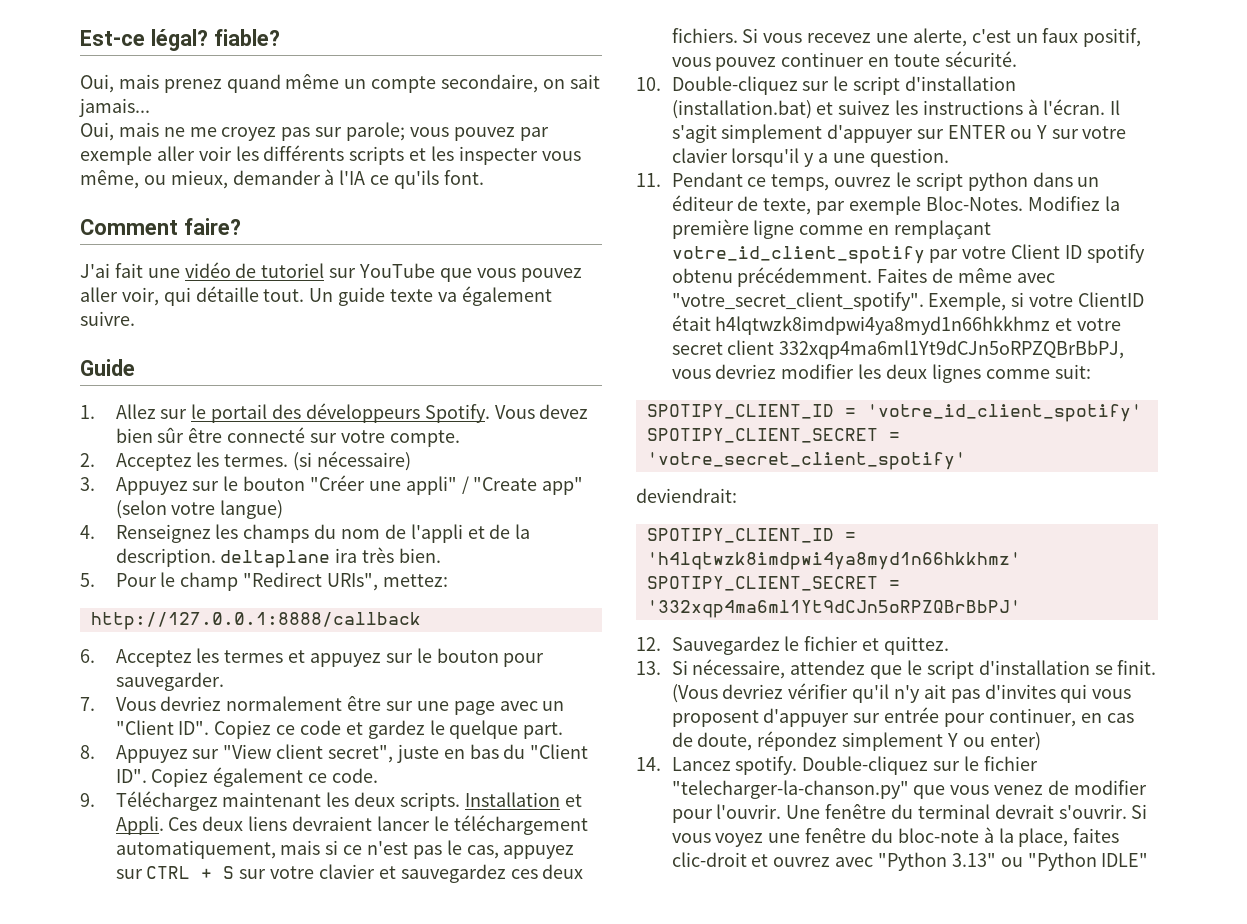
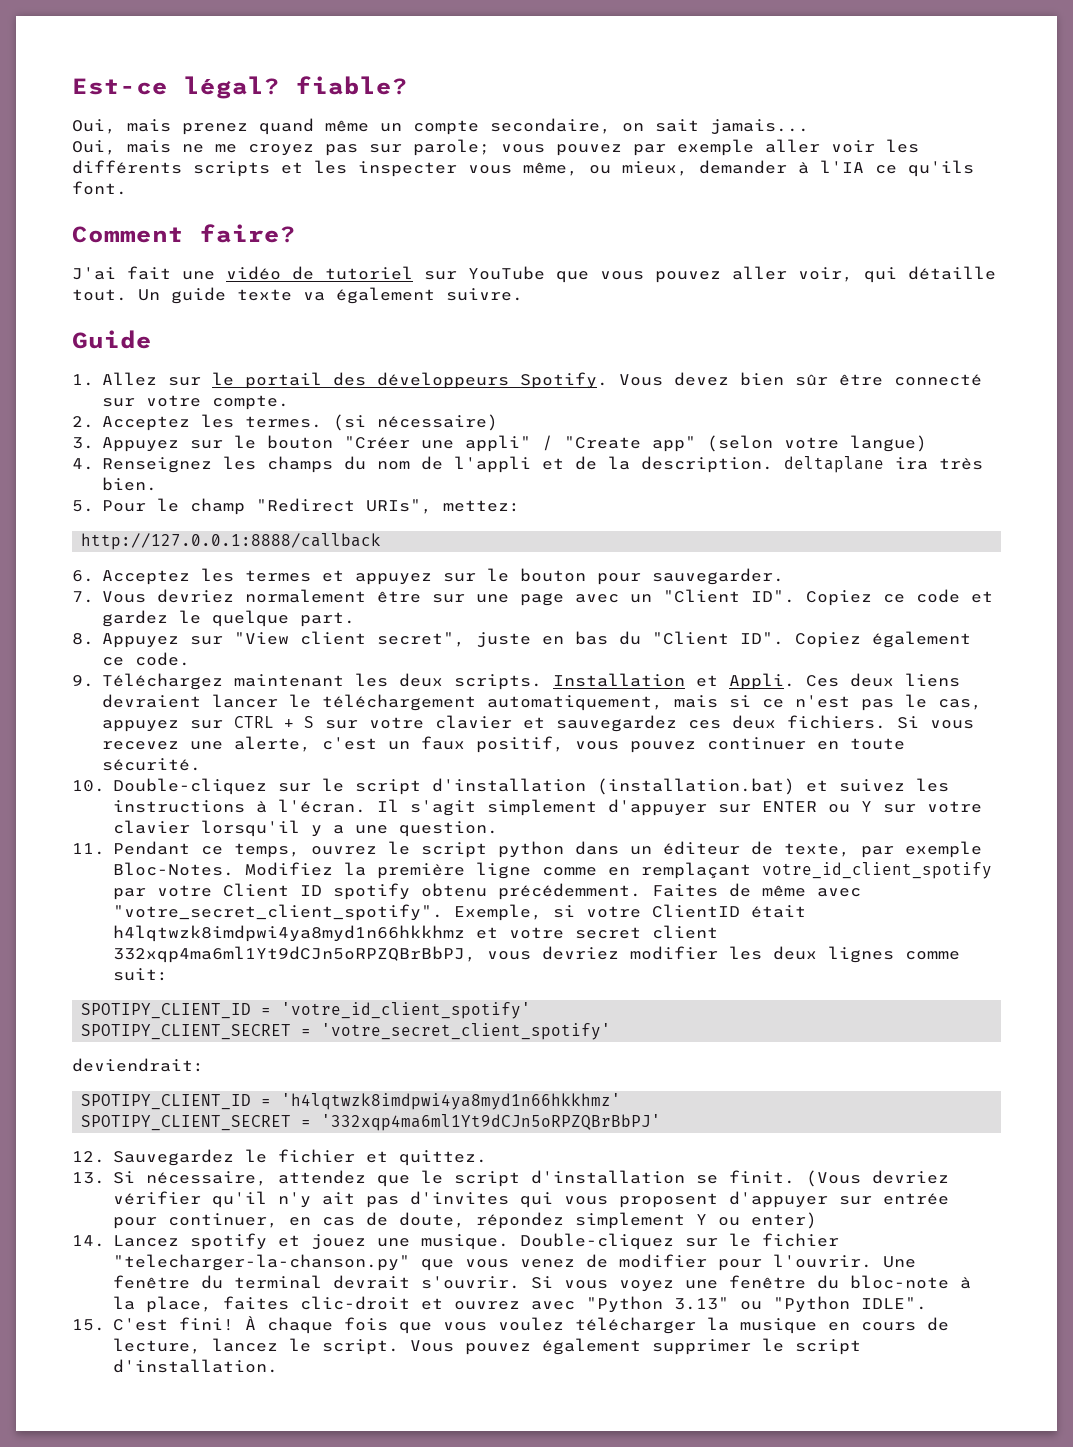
[735,756,798,775] spotify. -> [189,1233,509,1250] spotify et jouez une musique.
[1101,853,1149,867] IDLE" -> [860,1297,927,1310] [72,1316,949,1334] [112,1338,861,1355] [112,1359,278,1373] IDLE". // 15. C'est fini! À chaque fois que vous voulez télécharger la musique en cours de lecture, lancez le script. Vous pouvez également supprimer le script d'installation.

